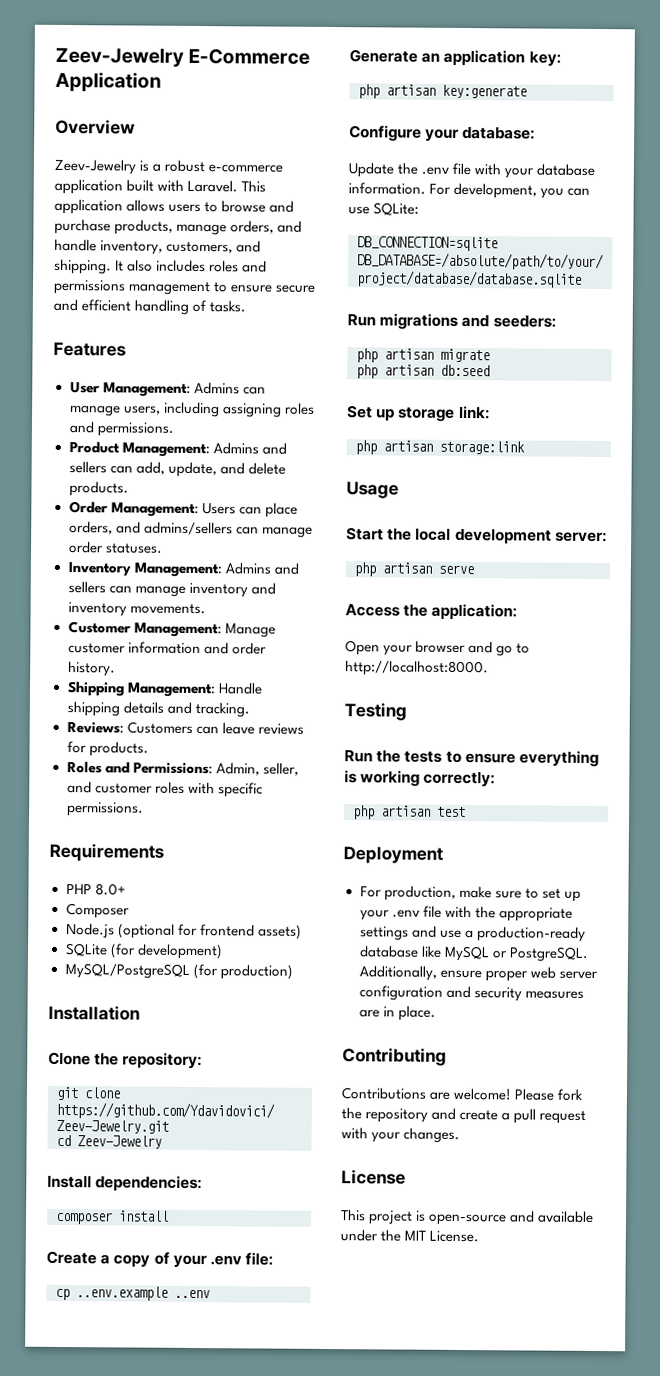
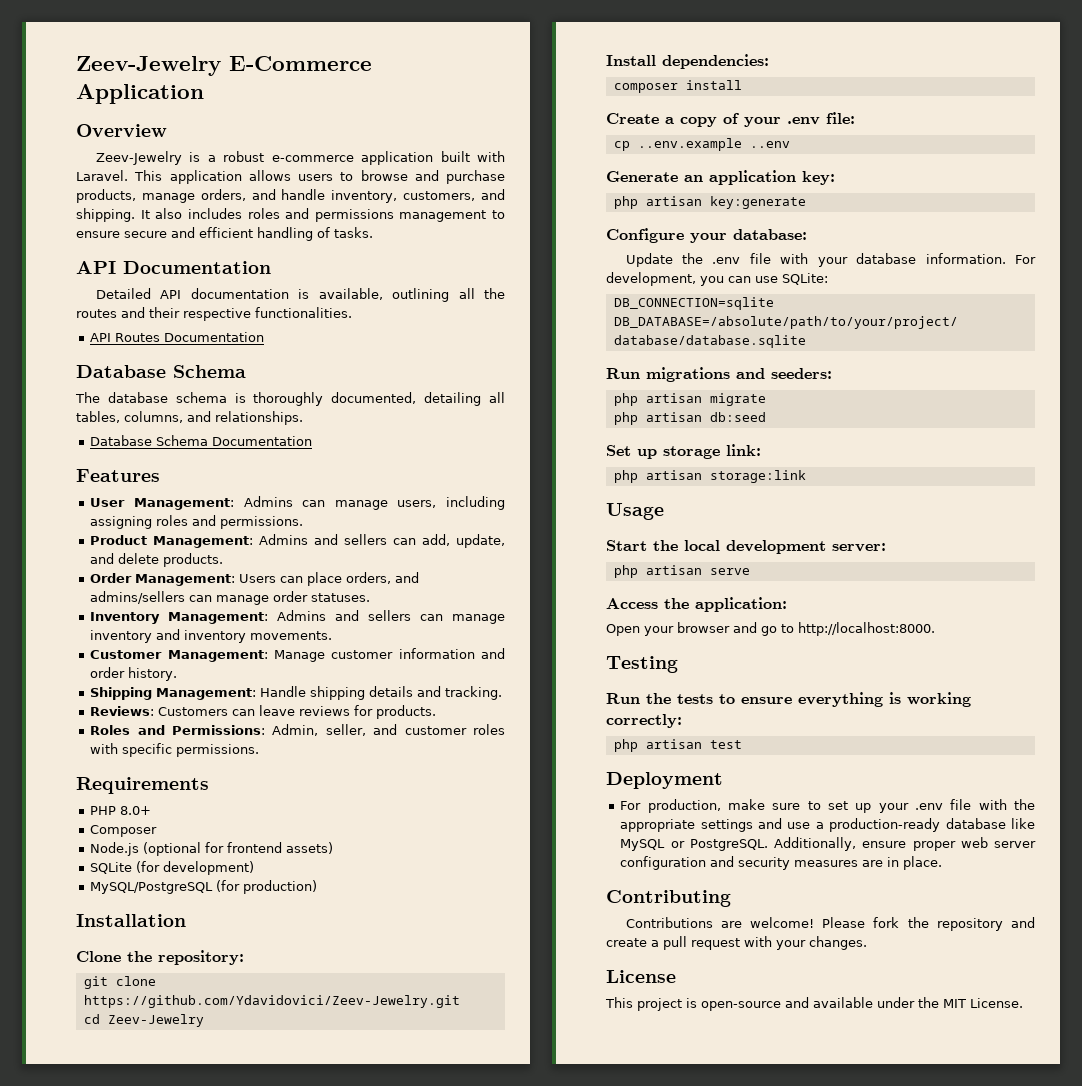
(247, 306) none -> [76,261,271,274] [95,288,505,302] [76,307,352,321] [90,332,265,342] [76,365,246,378] [75,392,505,406] [76,411,303,425] [90,435,313,446] // API Documentation // Detailed API documentation is available, outlining all the routes and their respective functionalities. // API Routes Documentation // Database Schema // The database schema is thoroughly documented, detailing all tables, columns, and relationships. // Database Schema Documentation

